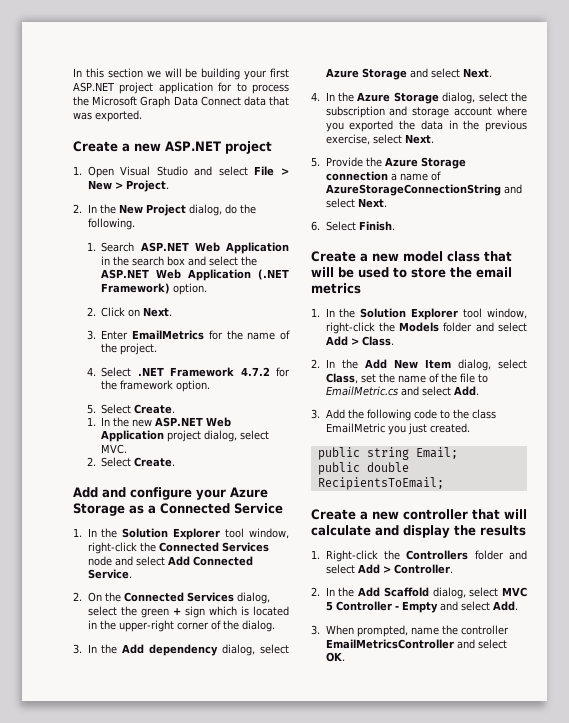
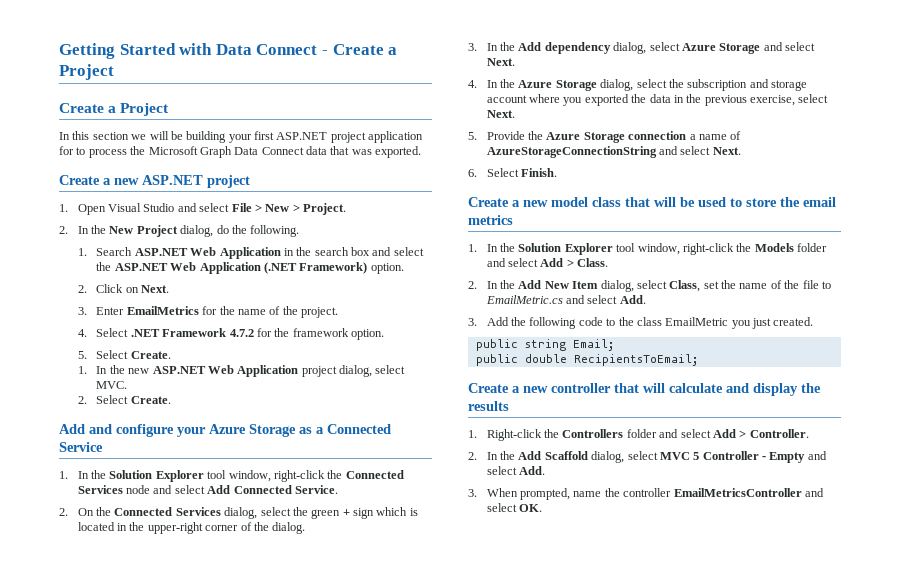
(73, 72) none -> [59,43,398,59] [59,64,114,80] [59,103,170,116] Getting Started with Data Connect - Create a Project // Create a Project //

